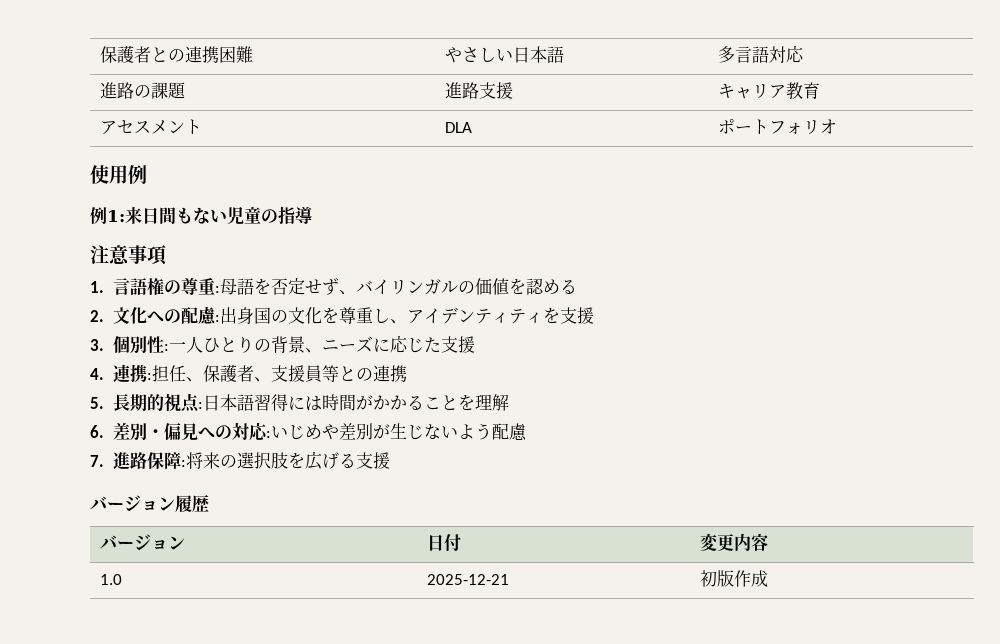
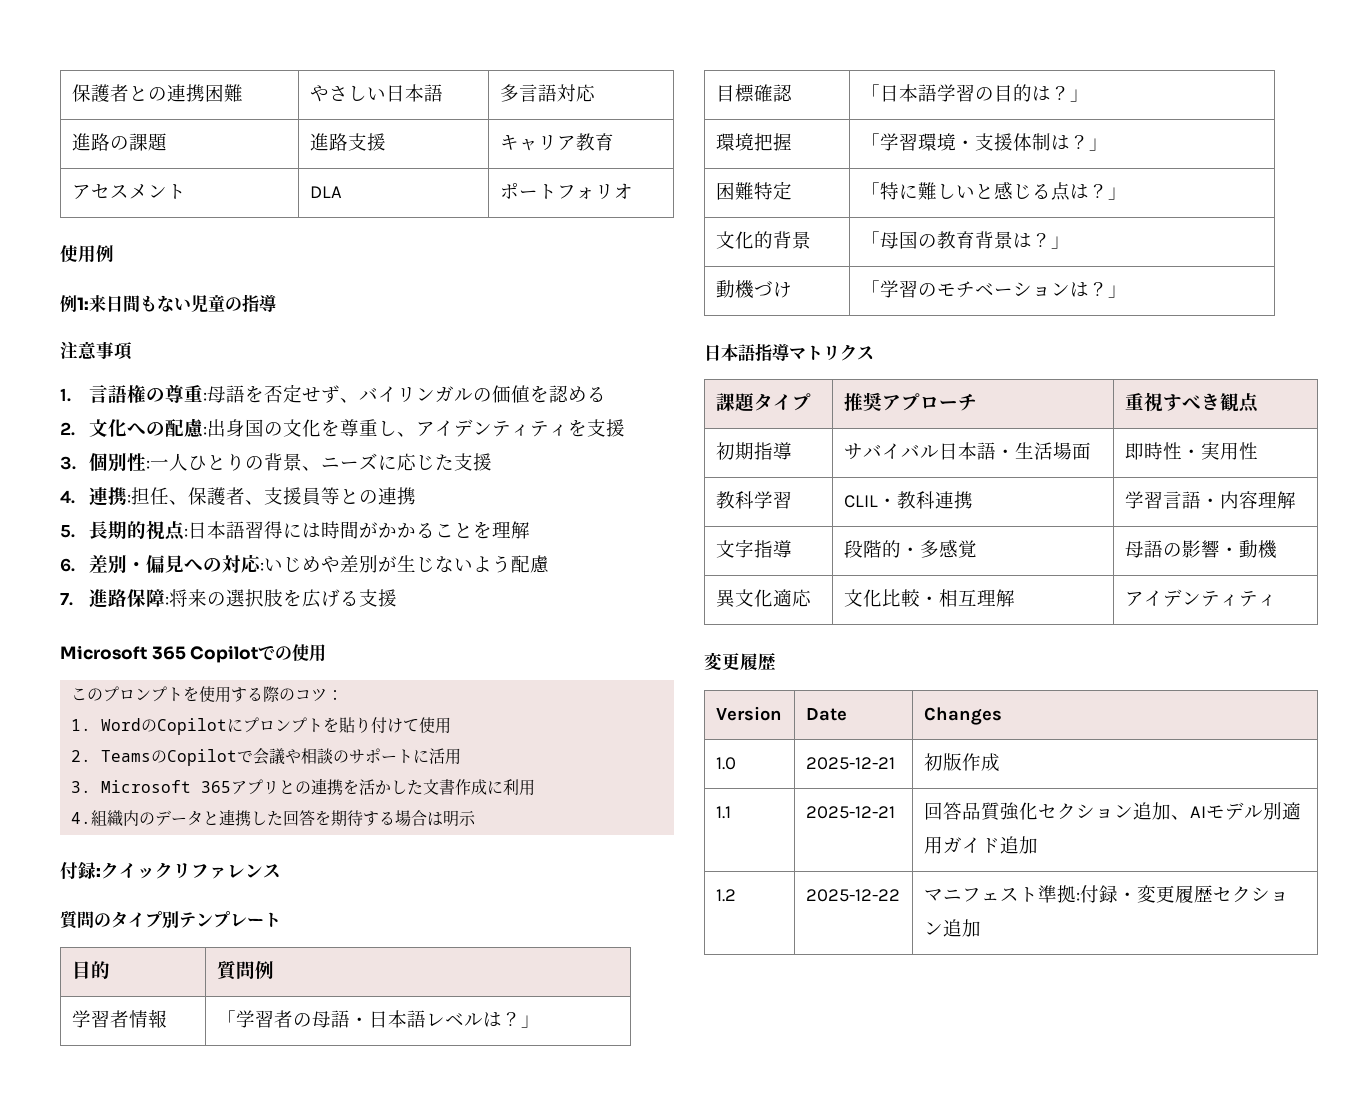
[90,495,209,512] [99,534,185,550] [426,534,461,552] [699,533,768,551] [99,574,122,585] [426,574,509,585] [699,570,768,587] バージョン履歴 // バージョン | 日付 | 変更内容 // 1.0 | 2025-12-21 | 初版作成 -> [60,644,327,663] [71,686,344,703] [71,717,452,735] [71,748,462,766] [71,778,536,796] [71,809,477,827] [60,862,281,880] [60,911,281,929] [71,961,110,979] [216,961,274,981] [71,1009,167,1028] [216,1010,540,1028] [715,84,793,102] [860,84,1089,102] [715,133,792,151] [860,133,1108,151] [715,181,792,200] [860,182,1127,201] [715,231,811,249] [860,231,1070,249] [715,280,792,299] [860,280,1127,298] [704,343,874,361] [715,393,811,412] [843,392,977,411] [1124,392,1259,413] [715,442,792,460] [843,442,1091,460] [1124,442,1258,460] [715,491,792,509] [843,491,973,509] [1124,491,1296,509] [715,539,792,558] [843,540,977,558] [1124,540,1277,559] [715,589,812,608] [843,589,1015,607] [1124,589,1277,607] [704,652,776,671] [715,706,782,721] [805,708,847,721] [923,707,1002,725] [715,757,736,770] [805,757,895,770] [923,753,1000,772] [715,806,731,819] [805,806,895,819] [923,802,1301,821] [923,836,1038,854] [715,889,736,902] [805,889,900,902] [923,885,1289,903] [923,919,981,937] Microsoft 365 Copilotでの使用 // このプロンプトを使用する際のコツ： // 1. WordのCopilotにプロンプトを貼り付けて使用 // 2. TeamsのCopilotで会議や相談のサポートに活用 // 3. Microsoft 365アプリとの連携を活かした文書作成に利用 // 4.組織内のデータと連携した回答を期待する場合は明示 // 付録:クイックリファレンス // 質問のタイプ別テンプレート // 目的 | 質問例 // 学習者情報 | 「学習者の母語・日本語レベルは？」 // 目標確認 | 「日本語学習の目的は？」 // 環境把握 | 「学習環境・支援体制は？」 // 困難特定 | 「特に難しいと感じる点は？」 // 文化的背景 | 「母国の教育背景は？」 // 動機づけ | 「学習のモチベーションは？」 // 日本語指導マトリクス // 課題タイプ | 推奨アプローチ | 重視すべき観点 // 初期指導 | サバイバル日本語・生活場面 | 即時性・実用性 // 教科学習 | CLIL・教科連携 | 学習言語・内容理解 // 文字指導 | 段階的・多感覚 | 母語の影響・動機 // 異文化適応 | 文化比較・相互理解 | アイデンティティ // 変更履歴 // Version | Date | Changes // 1.0 | 2025-12-21 | 初版作成 // 1.1 | 2025-12-21 | 回答品質強化セクション追加、AIモデル別適用ガイド追加 // 1.2 | 2025-12-22 | マニフェスト準拠:付録・変更履歴セクション追加

